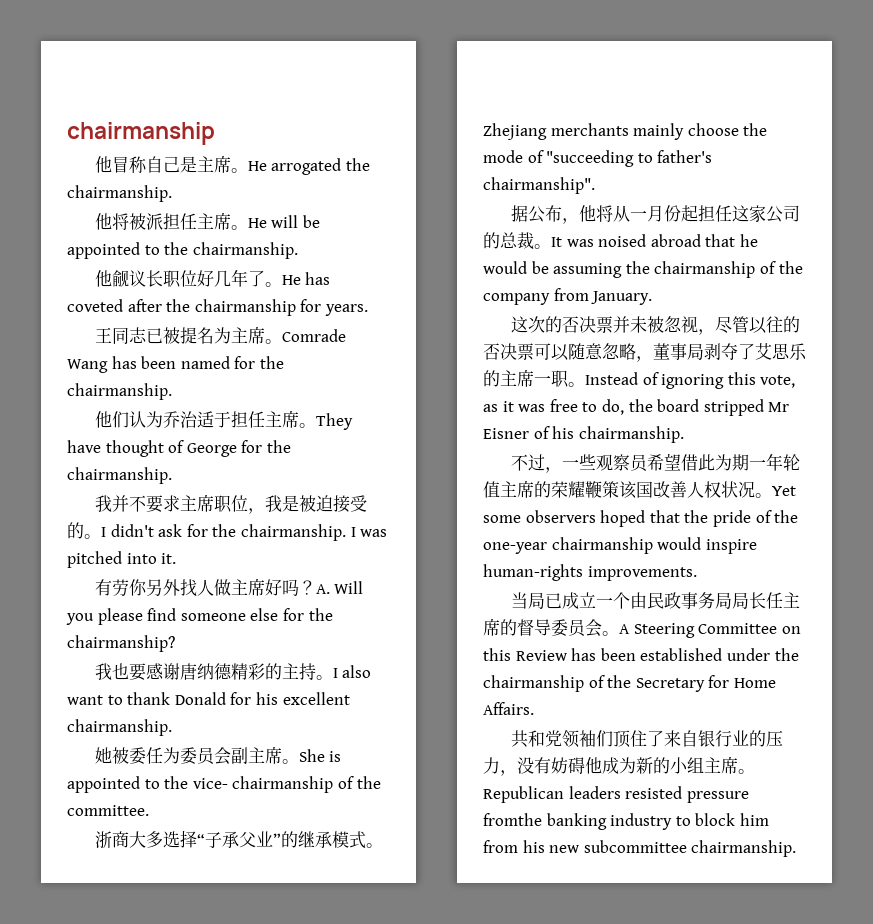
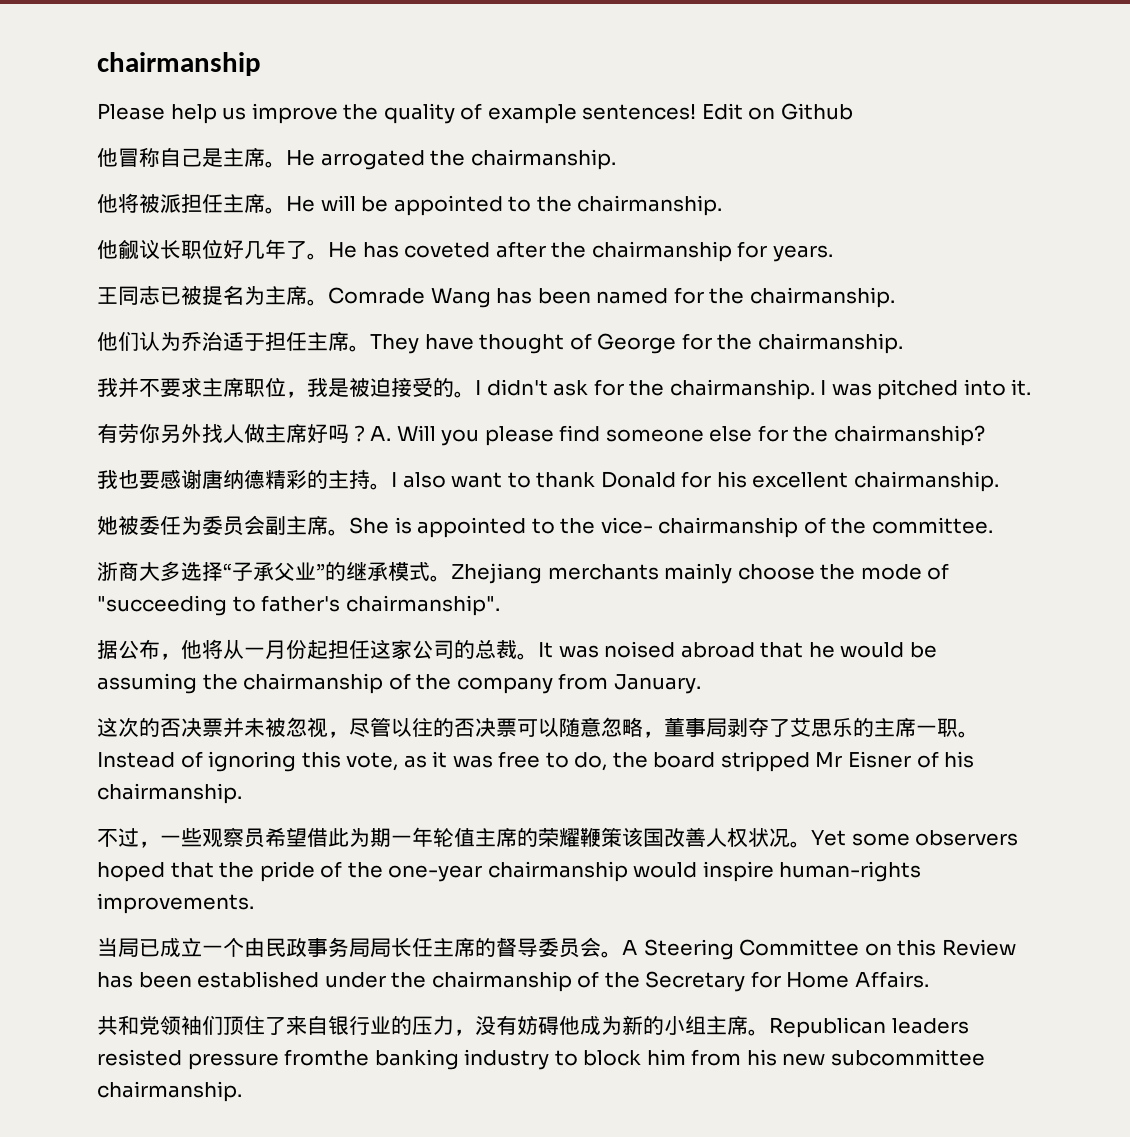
[67,122,215,145] chairmanship -> [97,52,261,76] [97,103,853,124] chairmanship // Please help us improve the quality of example sentences! Edit on Github

